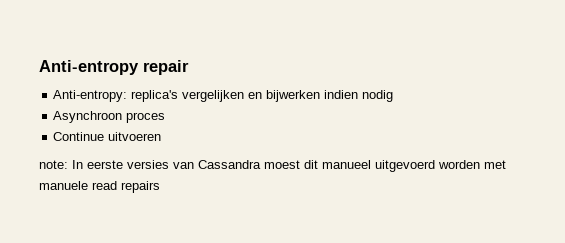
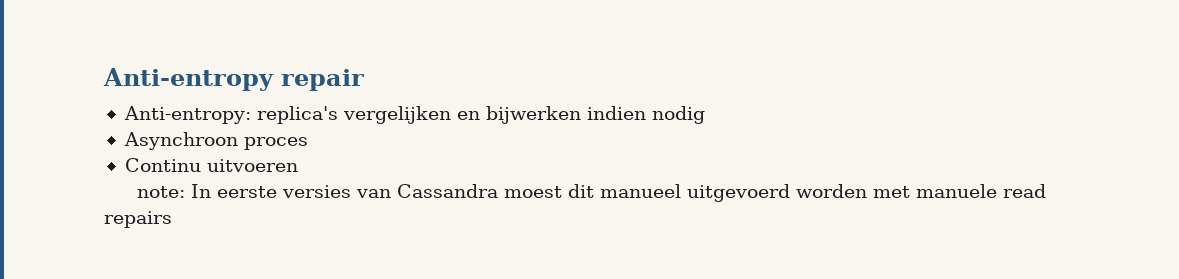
[53,132,105,141] Continue -> [124,158,201,172] Continu

